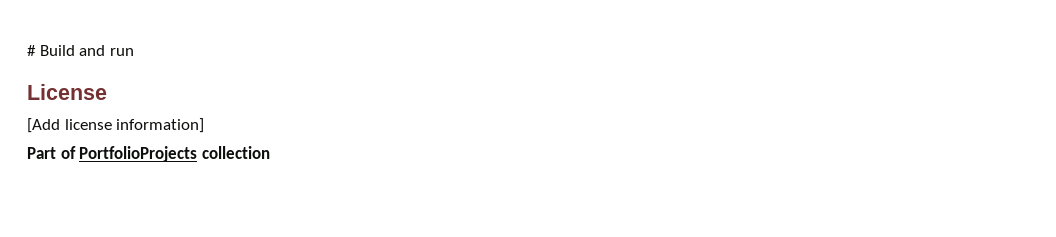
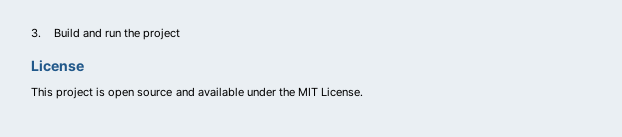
[27,45,36,56] # -> [31,28,41,38] 3.
(134, 52) none -> [124,28,181,40] the project
[27,118,205,133] [27,146,270,162] [Add license information] // Part of PortfolioProjects collection -> [31,87,364,99] This project is open source and available under the MIT License.

